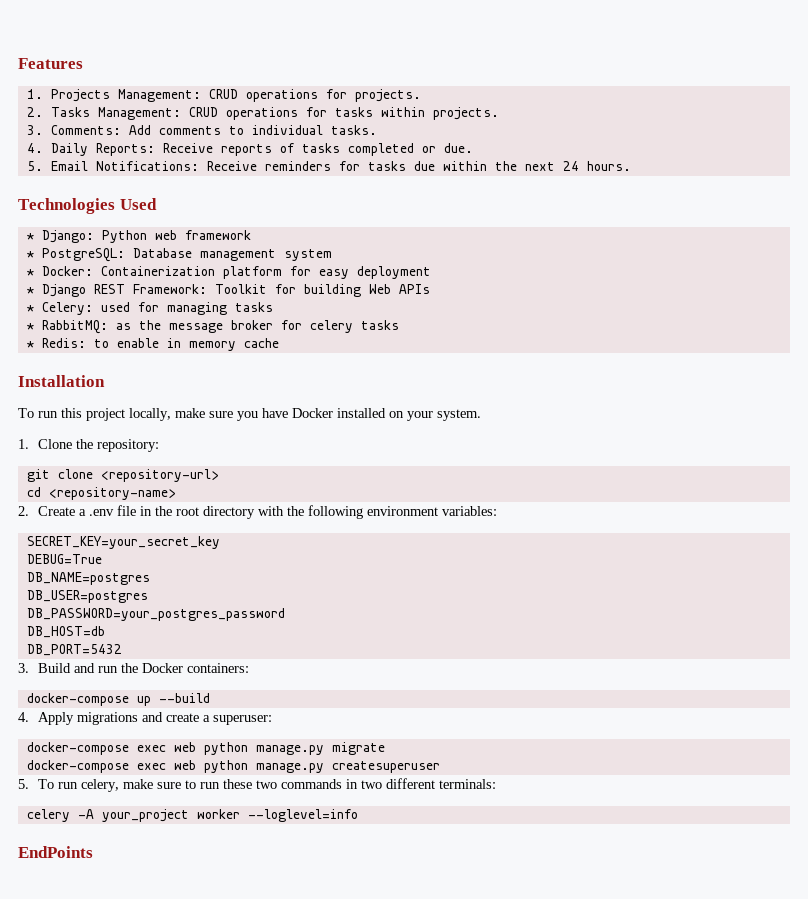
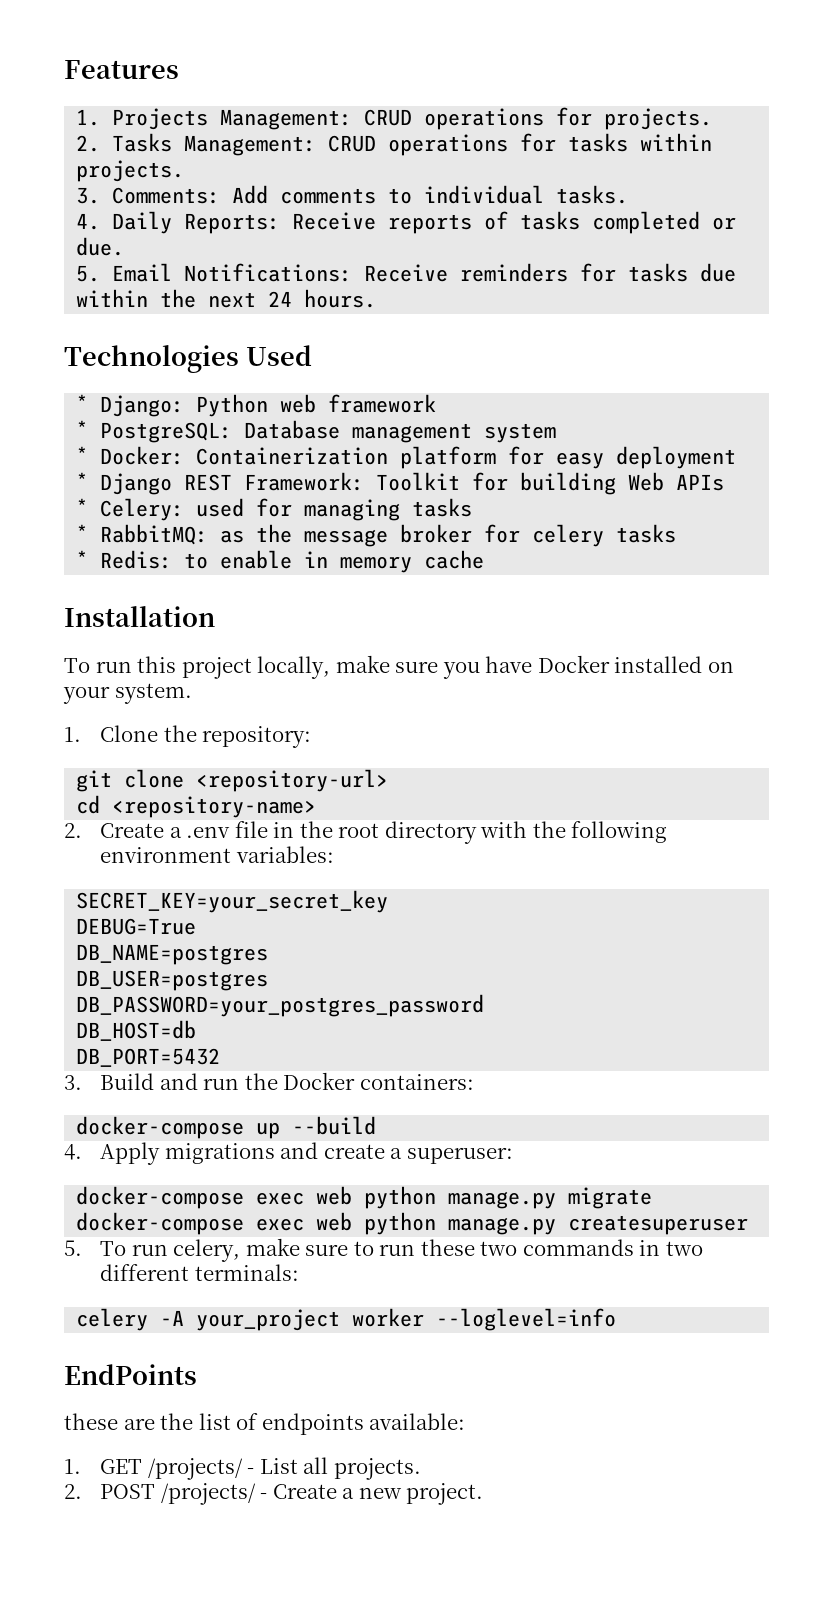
(93, 852) none -> [64,1413,466,1435] [64,1457,421,1480] [64,1483,484,1505] // these are the list of endpoints available: // 1. GET /projects/ - List all projects. // 2. POST /projects/ - Create a new project.

